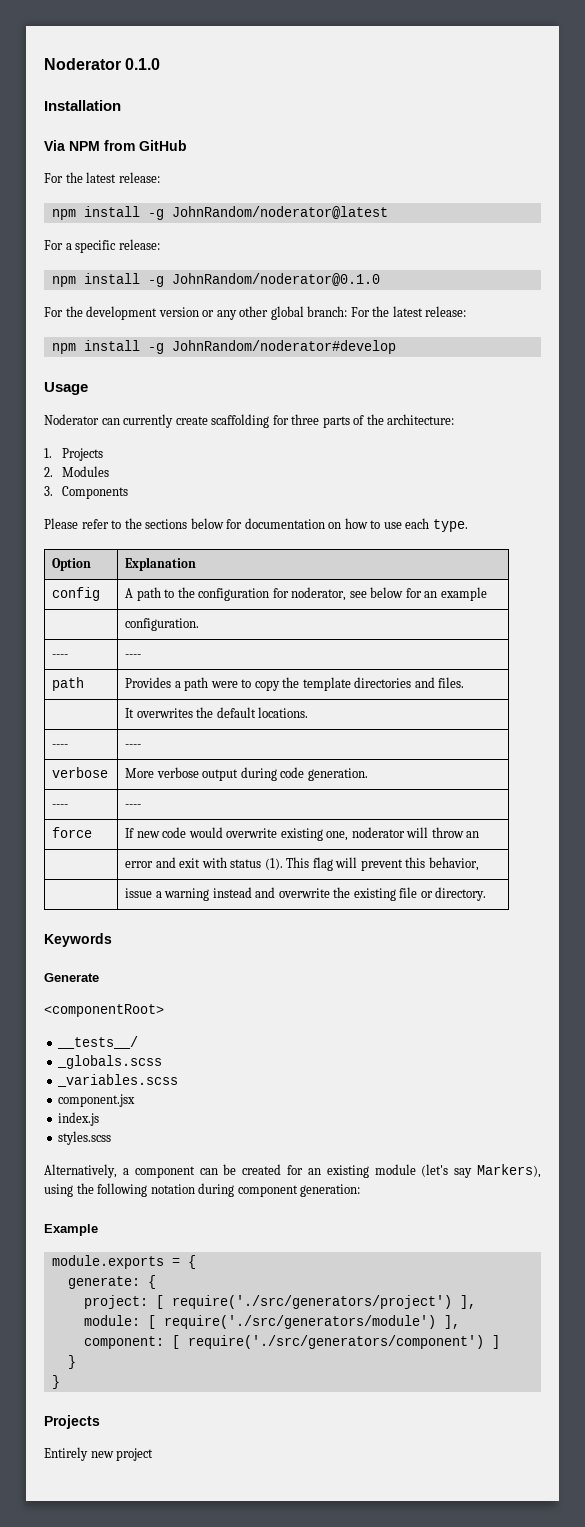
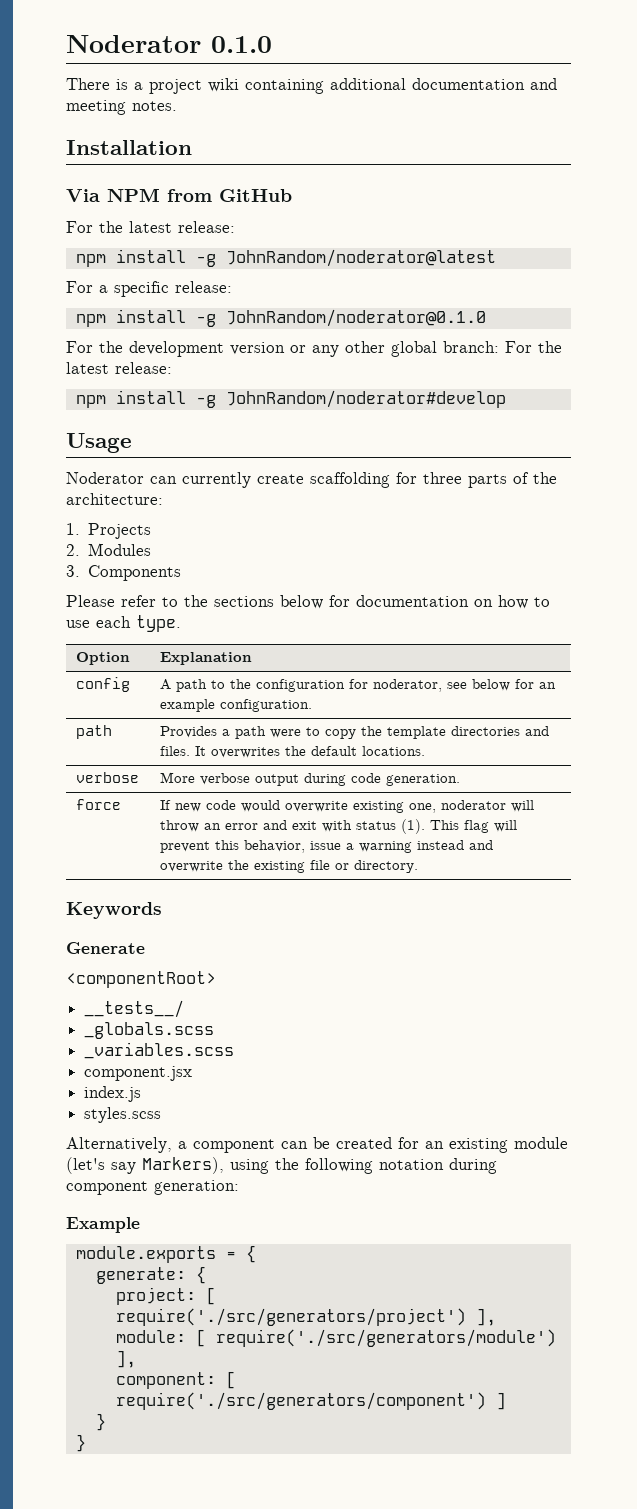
(161, 64) none -> [66,78,557,94] [66,100,177,115] // There is a project wiki containing additional documentation and meeting notes.
(487, 594) // | -> (216, 705) none
[52,654,69,658] [125,654,142,658] // ---- | ---- -> (313, 705) none
(465, 682) // | -> (191, 751) none
[52,744,69,748] [125,744,142,748] // ---- | ---- -> (426, 751) none
[52,804,69,808] [125,804,142,808] // ---- | ---- -> (461, 780) none
(480, 834) // | -> (222, 826) none
(479, 864) // | -> (306, 846) none
[44,1415,100,1429] [44,1447,154,1461] // Projects // Entirely new project -> (86, 1443) none

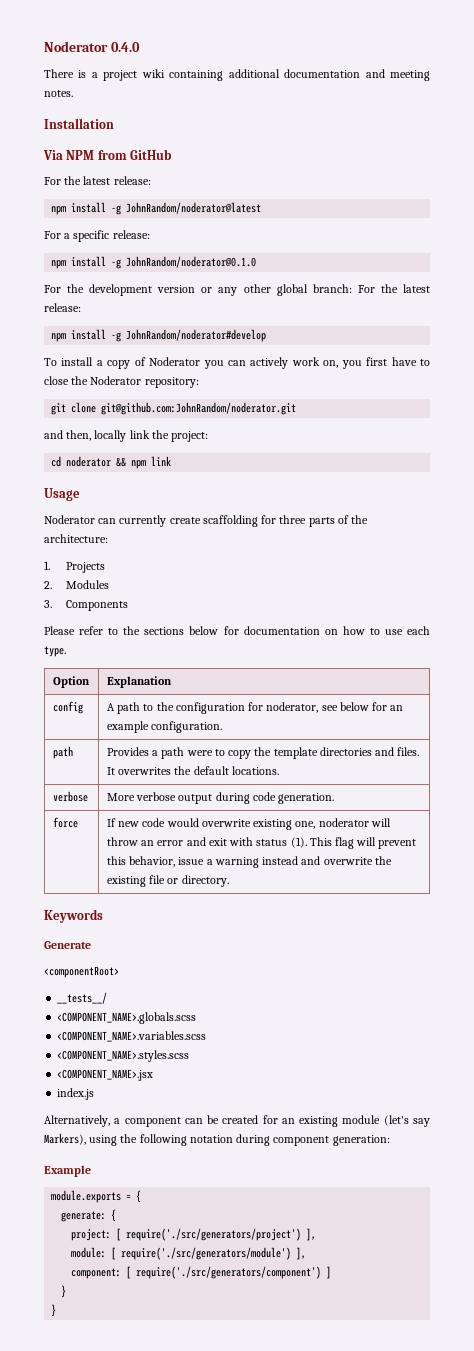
[66,35,272,53] Noderator 0.1.0 -> [44,41,140,52] Noderator 0.4.0
(506, 399) none -> [44,357,431,369] [44,376,199,388] [51,402,297,415] [44,430,209,442] [51,456,172,469] // To install a copy of Noderator you can actively work on, you first have to close the Noderator repository: // git clone git@github.com:JohnRandom/noderator.git // and then, locally link the project: // cd noderator && npm link
[84,1022,215,1039] [84,1042,235,1059] [84,1066,193,1081] _globals.scss // _variables.scss // component.jsx -> [57,1012,197,1024] [57,1031,207,1042] [57,1050,190,1062] [57,1069,154,1081] <COMPONENT_NAME>.globals.scss // <COMPONENT_NAME>.variables.scss // <COMPONENT_NAME>.styles.scss // <COMPONENT_NAME>.jsx
[84,1107,162,1123] // styles.scss -> (95, 1094) none

